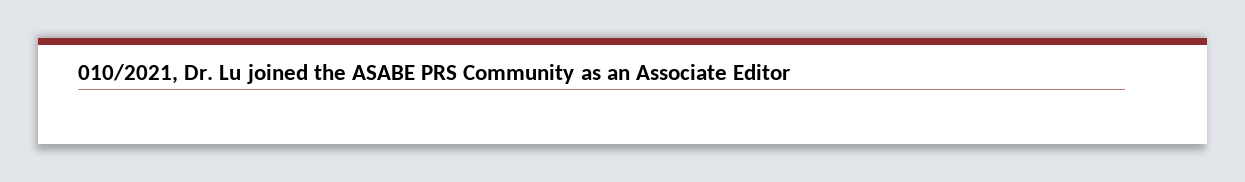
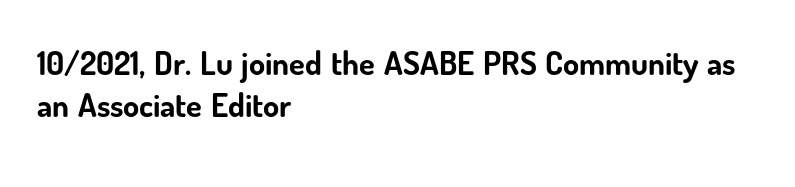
[78,64,178,84] 010/2021, -> [37,50,145,79] 10/2021,

